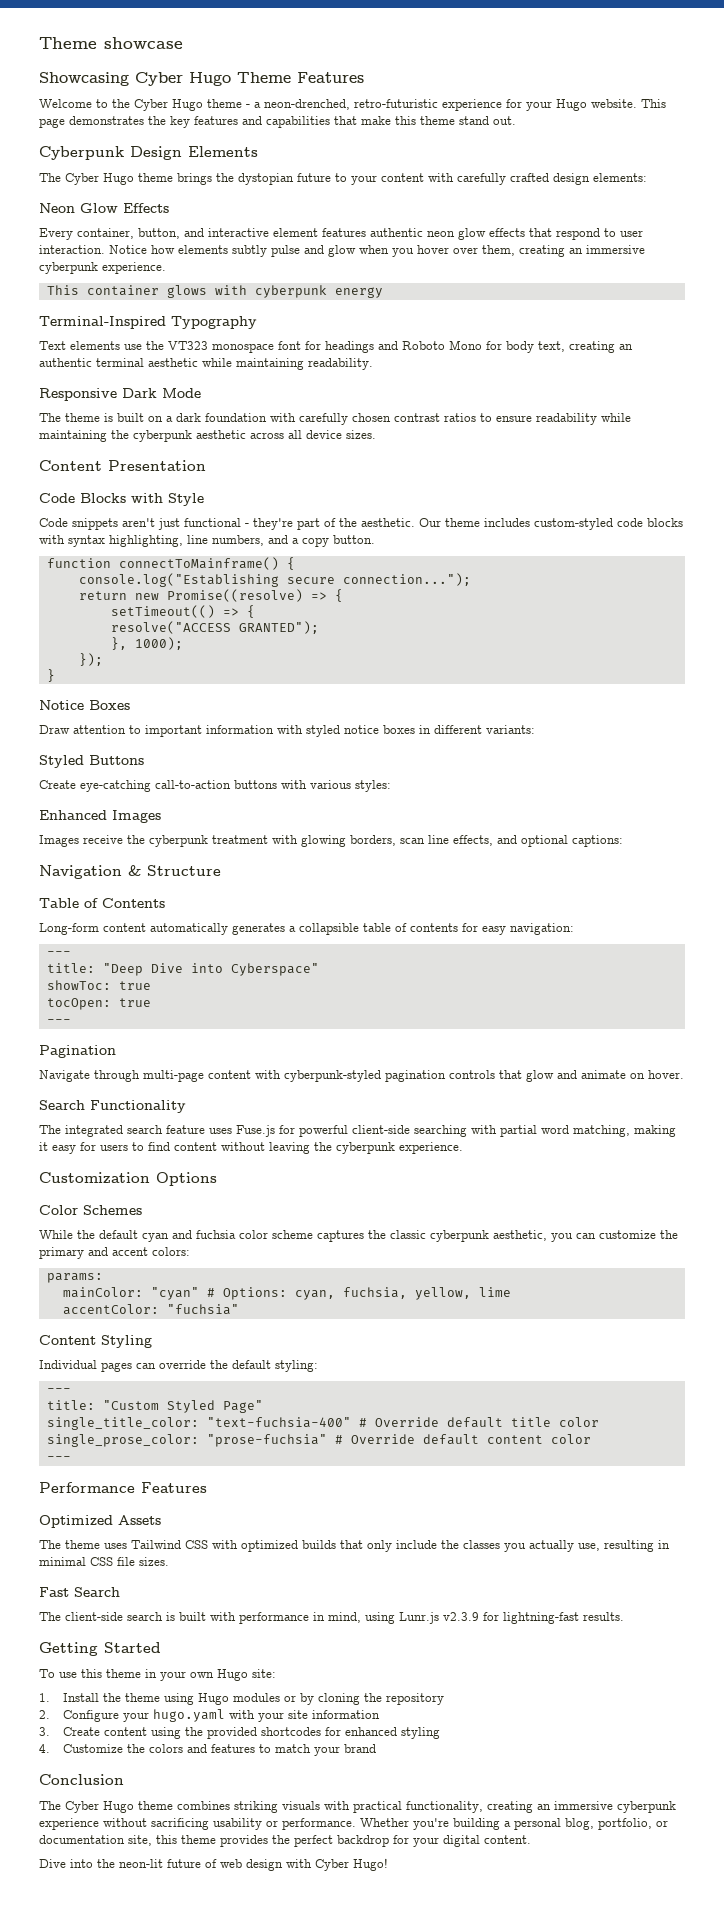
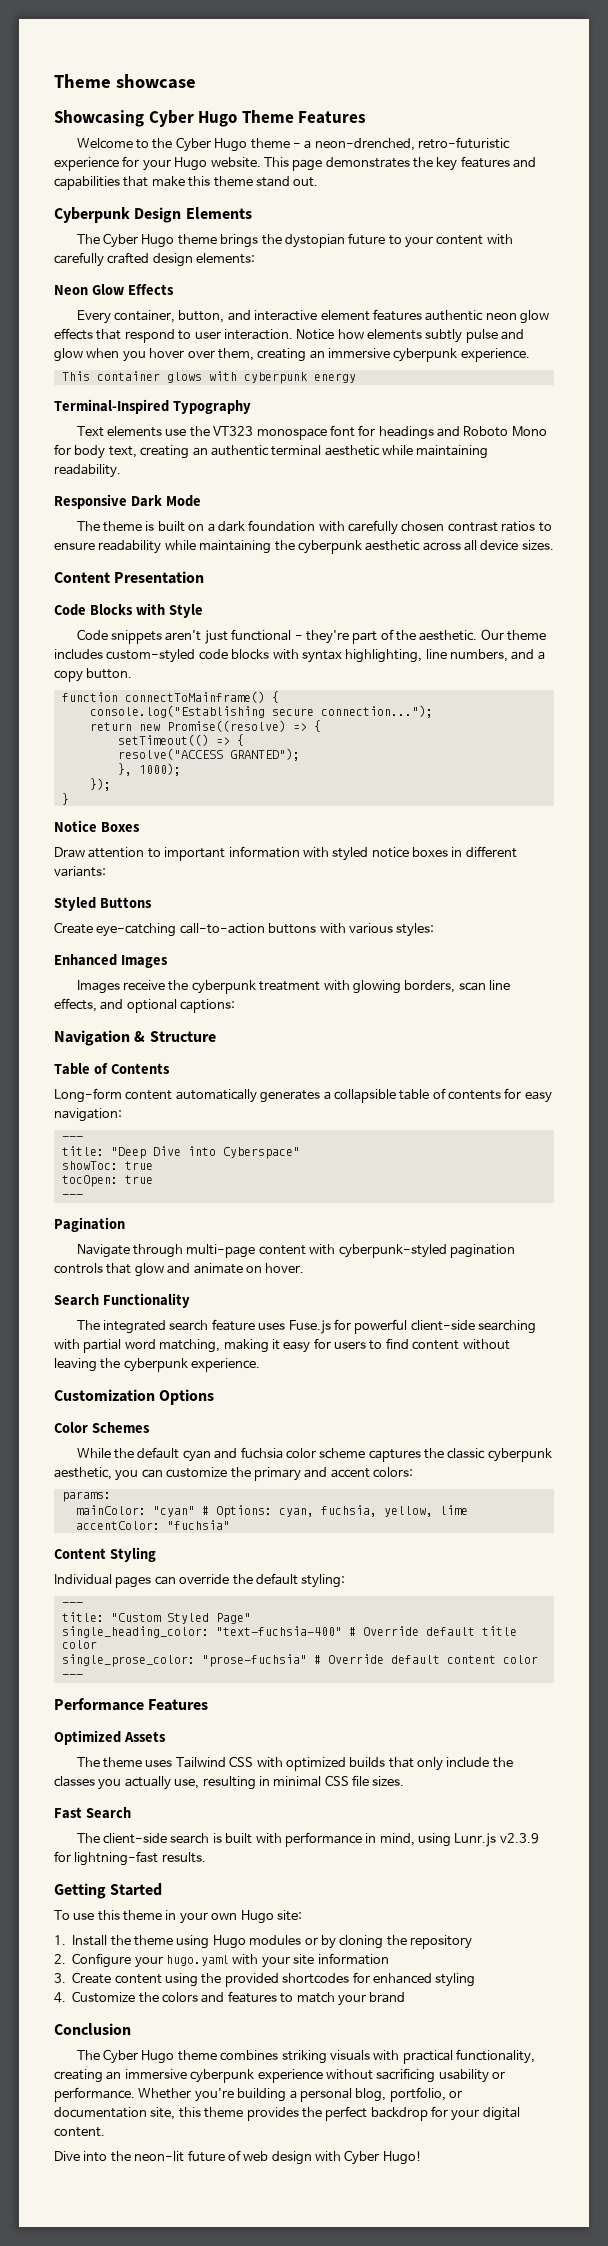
[46,1417,199,1430] single_title_color: -> [61,1626,209,1638] single_heading_color:

